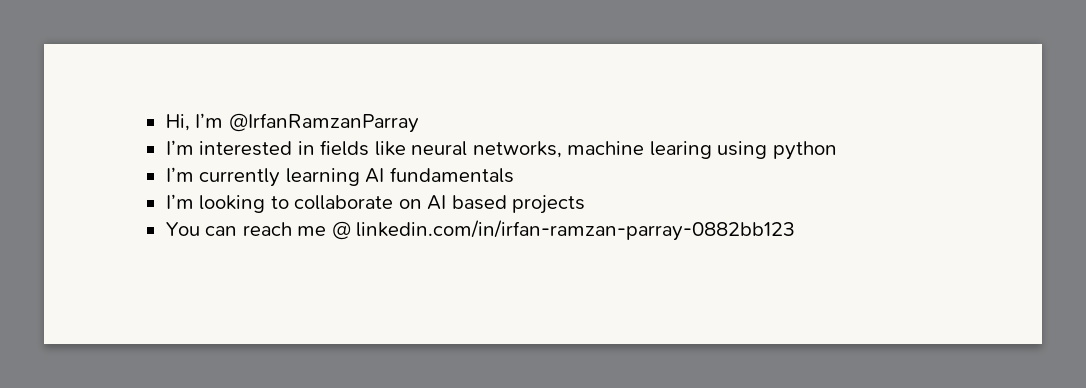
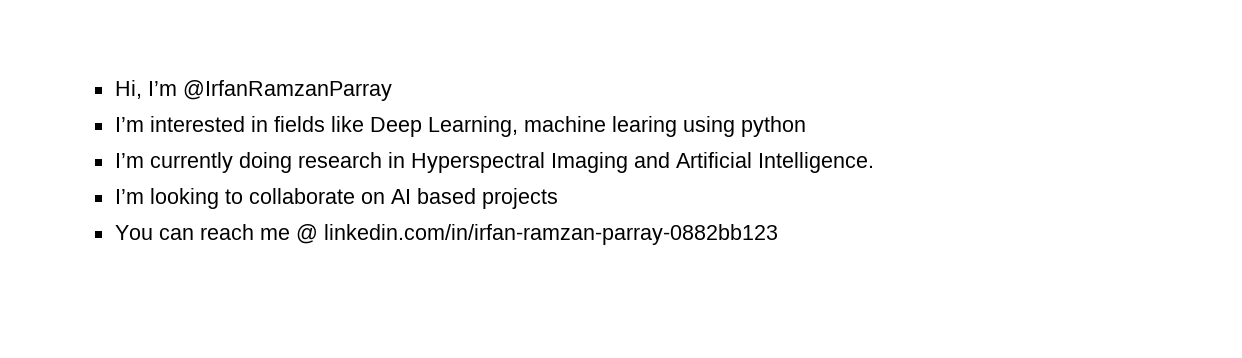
[411,141,562,158] neural networks, -> [369,116,518,137] Deep Learning,
[285,167,514,186] learning AI fundamentals -> [238,152,874,173] doing research in Hyperspectral Imaging and Artificial Intelligence.

